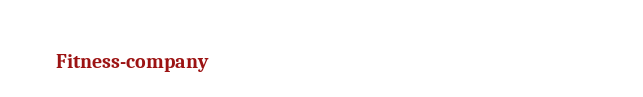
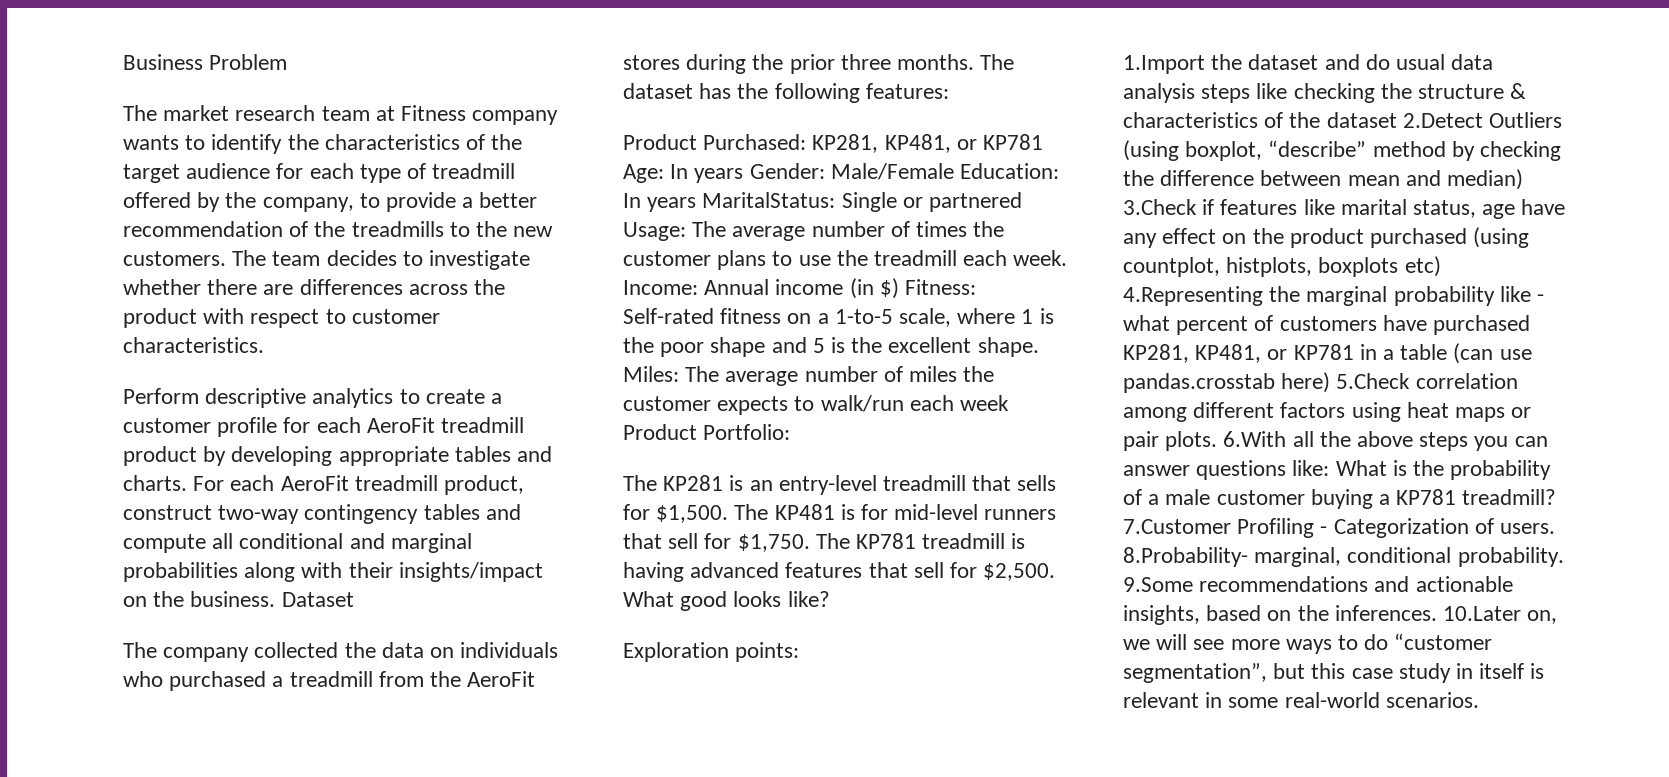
[56,54,209,72] Fitness-company -> [123,54,288,70] [123,105,559,125] [123,134,523,154] [123,163,516,183] [123,192,538,212] [123,221,554,237] [123,250,531,270] [123,279,506,295] [123,308,440,328] [123,337,264,353] [123,388,503,408] [123,417,525,437] [123,446,553,466] [123,475,525,495] [123,504,521,524] [123,533,472,553] [123,562,543,582] [123,591,354,607] [123,642,559,662] [123,671,536,691] [623,54,1015,74] [623,83,949,103] [623,134,1044,153] [623,163,1060,183] [623,192,1023,212] [623,221,1005,241] [623,250,1068,270] [623,278,977,299] [623,308,1054,327] [623,337,1039,357] [623,366,995,386] [623,395,1010,415] [623,424,791,440] [623,475,1057,495] [623,504,1057,523] [623,533,1026,552] [623,562,1056,582] [623,591,830,611] [623,642,800,662] [1123,54,1494,74] [1123,83,1527,103] [1123,112,1563,128] [1123,140,1562,161] [1123,169,1524,190] [1123,199,1566,219] [1123,227,1530,248] [1123,256,1441,277] [1123,286,1545,306] [1123,315,1531,335] [1123,343,1532,364] [1123,372,1518,393] [1123,402,1532,422] [1123,431,1548,451] [1123,460,1552,480] [1123,489,1557,509] [1123,518,1556,538] [1123,547,1564,567] [1123,576,1513,592] [1123,605,1558,625] [1123,633,1493,654] [1123,663,1545,683] [1123,692,1479,708] Business Problem // The market research team at Fitness company wants to identify the characteristics of the target audience for each type of treadmill offered by the company, to provide a better recommendation of the treadmills to the new customers. The team decides to investigate whether there are differences across the product with respect to customer characteristics. // Perform descriptive analytics to create a customer profile for each AeroFit treadmill product by developing appropriate tables and charts. For each AeroFit treadmill product, construct two-way contingency tables and compute all conditional and marginal probabilities along with their insights/impact on the business. Dataset // The company collected the data on individuals who purchased a treadmill from the AeroFit stores during the prior three months. The dataset has the following features: // Product Purchased: KP281, KP481, or KP781 Age: In years Gender: Male/Female Education: In years MaritalStatus: Single or partnered Usage: The average number of times the customer plans to use the treadmill each week. Income: Annual income (in $) Fitness: Self-rated fitness on a 1-to-5 scale, where 1 is the poor shape and 5 is the excellent shape. Miles: The average number of miles the customer expects to walk/run each week Product Portfolio: // The KP281 is an entry-level treadmill that sells for $1,500. The KP481 is for mid-level runners that sell for $1,750. The KP781 treadmill is having advanced features that sell for $2,500. What good looks like? // Exploration points: // 1.Import the dataset and do usual data analysis steps like checking the structure & characteristics of the dataset 2.Detect Outliers (using boxplot, “describe” method by checking the difference between mean and median) 3.Check if features like marital status, age have any effect on the product purchased (using countplot, histplots, boxplots etc) 4.Representing the marginal probability like - what percent of customers have purchased KP281, KP481, or KP781 in a table (can use pandas.crosstab here) 5.Check correlation among different factors using heat maps or pair plots. 6.With all the above steps you can answer questions like: What is the probability of a male customer buying a KP781 treadmill? 7.Customer Profiling - Categorization of users. 8.Probability- marginal, conditional probability. 9.Some recommendations and actionable insights, based on the inferences. 10.Later on, we will see more ways to do “customer segmentation”, but this case study in itself is relevant in some real-world scenarios.

